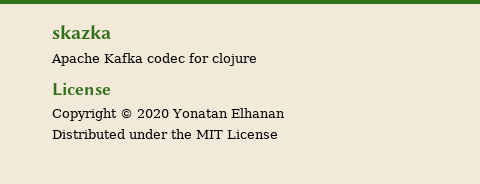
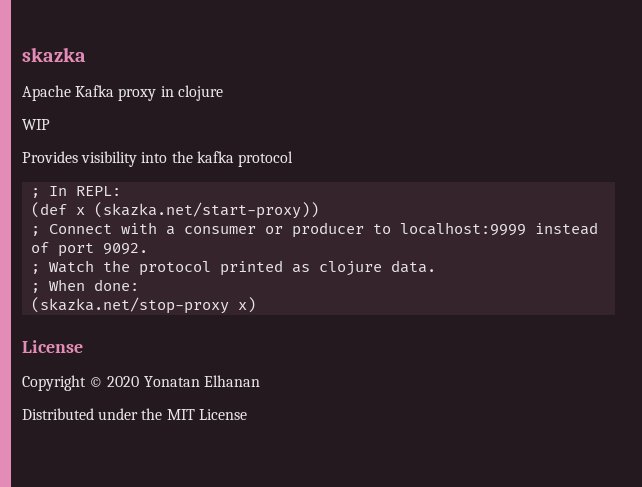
[147,53,257,66] codec for clojure -> [118,85,223,101] [22,119,50,130] [22,151,293,167] [31,186,122,198] [31,202,320,219] [31,222,599,238] [31,242,149,257] [31,260,437,276] [31,279,140,293] [31,297,257,314] proxy in clojure // WIP // Provides visibility into the kafka protocol // ; In REPL: // (def x (skazka.net/start-proxy)) // ; Connect with a consumer or producer to localhost:9999 instead of port 9092. // ; Watch the protocol printed as clojure data. // ; When done: // (skazka.net/stop-proxy x)

